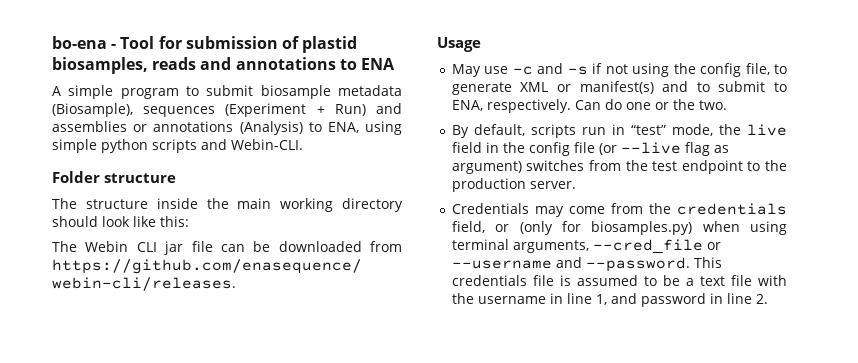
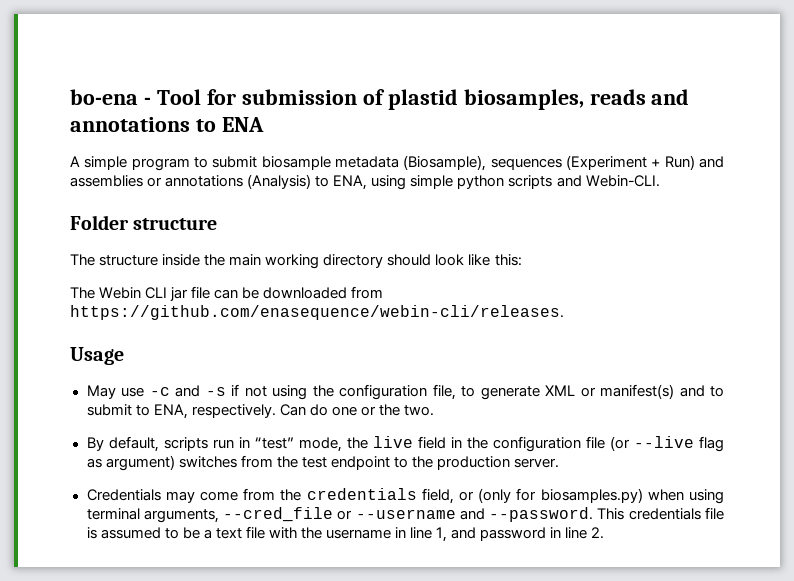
[700,63,742,77] config -> [339,384,427,400] configuration
[528,142,570,156] config -> [492,436,581,452] configuration

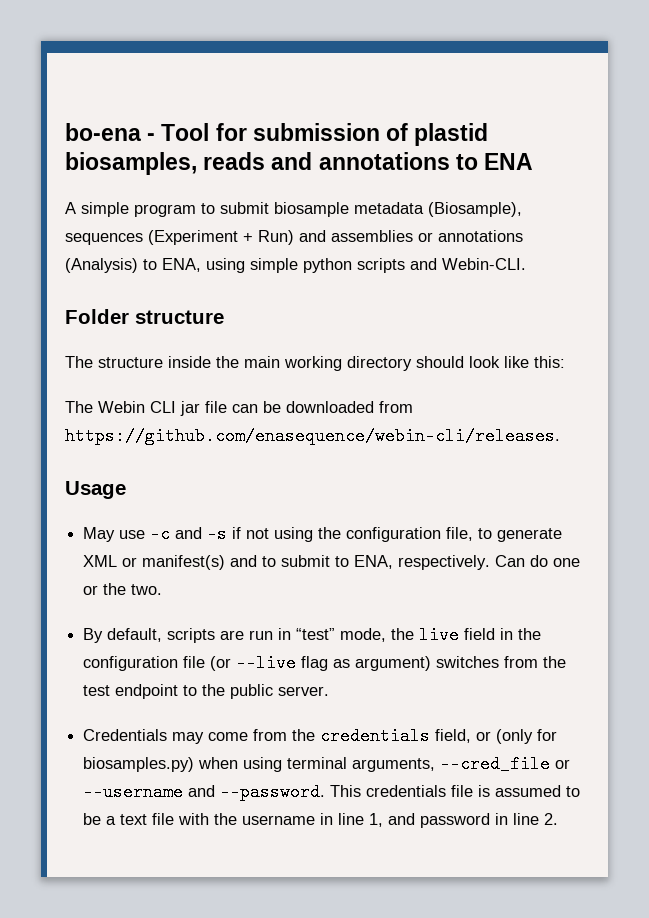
(208, 444) none -> [220,630,245,640] are
[436,456,510,470] production -> [230,684,274,699] public

